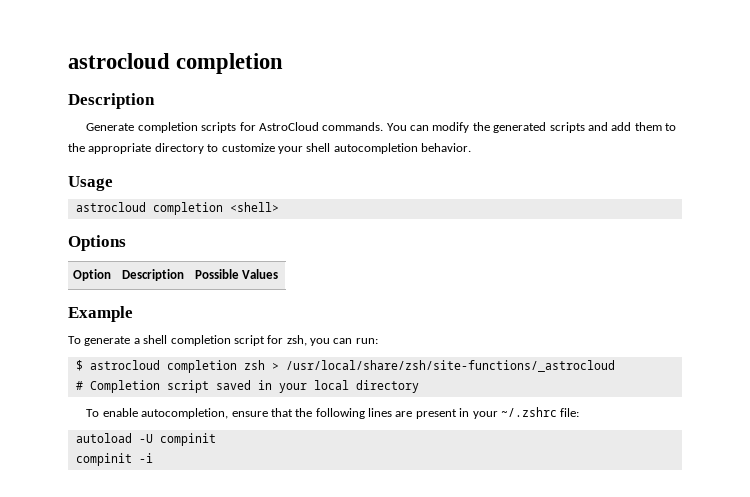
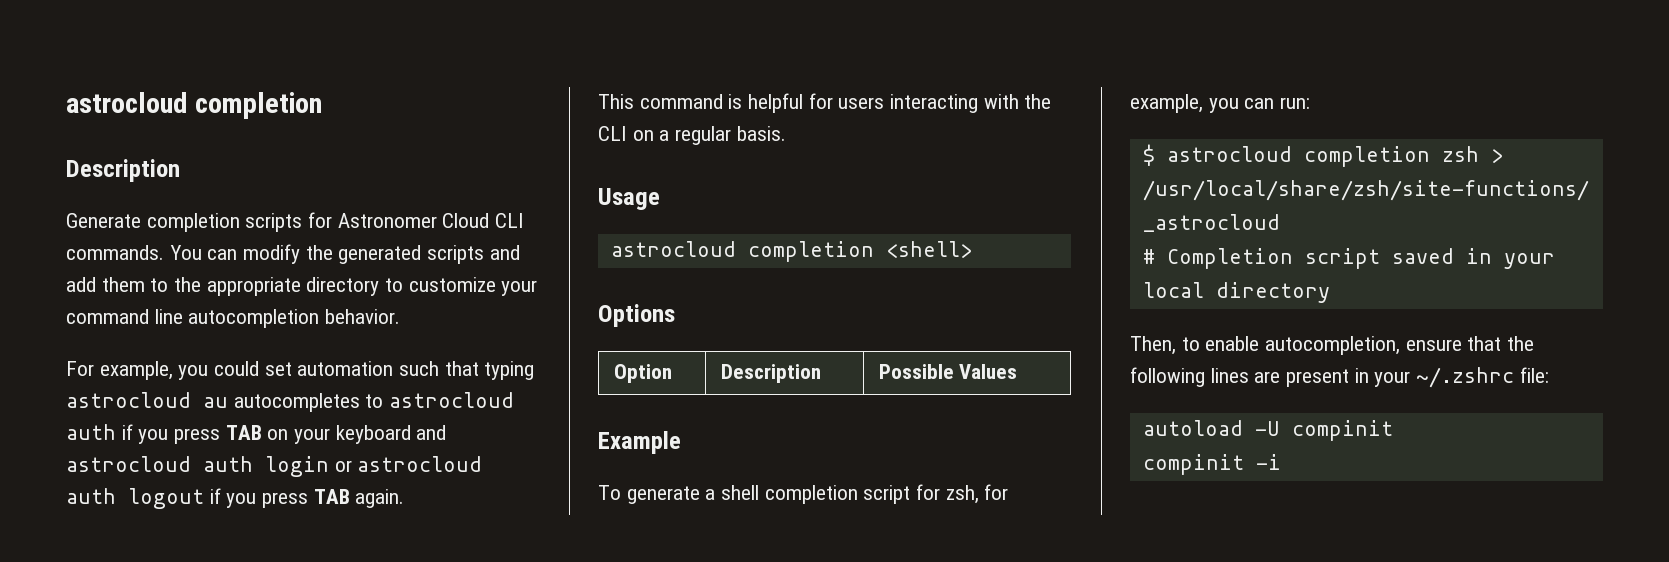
[258,122,319,131] AstroCloud -> [337,213,525,228] Astronomer Cloud CLI
[306,143,331,152] shell -> [66,309,183,324] command line
(471, 147) none -> [66,361,535,380] [66,392,515,412] [66,424,447,444] [66,456,483,477] [66,488,405,509] [598,93,1052,113] [598,126,786,145] // For example, you could set automation such that typing astrocloud au autocompletes to astrocloud auth if you press TAB on your keyboard and astrocloud auth login or astrocloud auth logout if you press TAB again. // This command is helpful for users interacting with the CLI on a regular basis.
(307, 340) none -> [984,484,1009,500] [1130,94,1203,113] for example,
[86,409,100,417] To -> [1130,336,1200,355] Then, to

